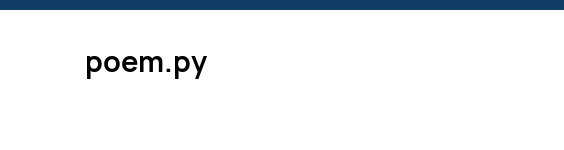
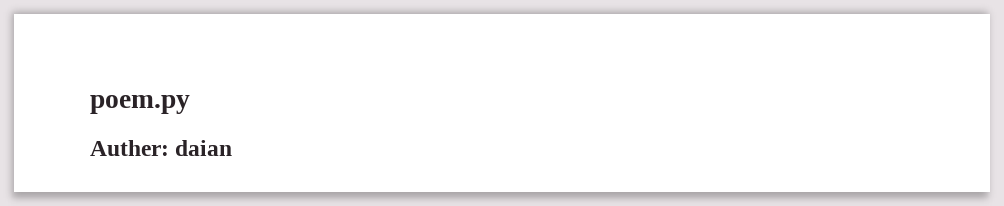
(208, 67) none -> [90,140,233,156] // Auther: daian

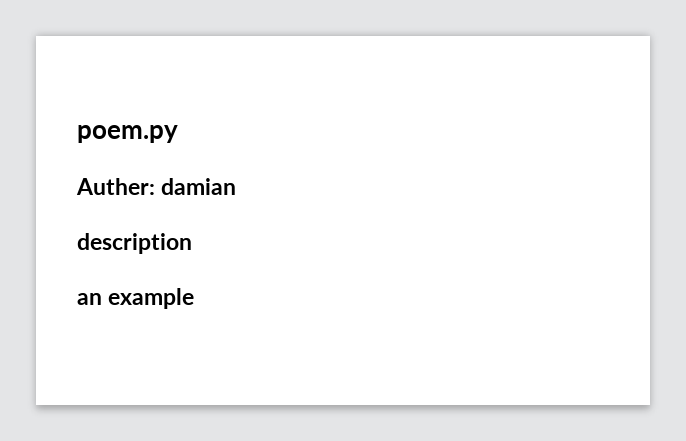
[175,140,233,156] daian -> [161,178,237,195] [77,233,192,254] [77,288,195,309] damian // description // an example

